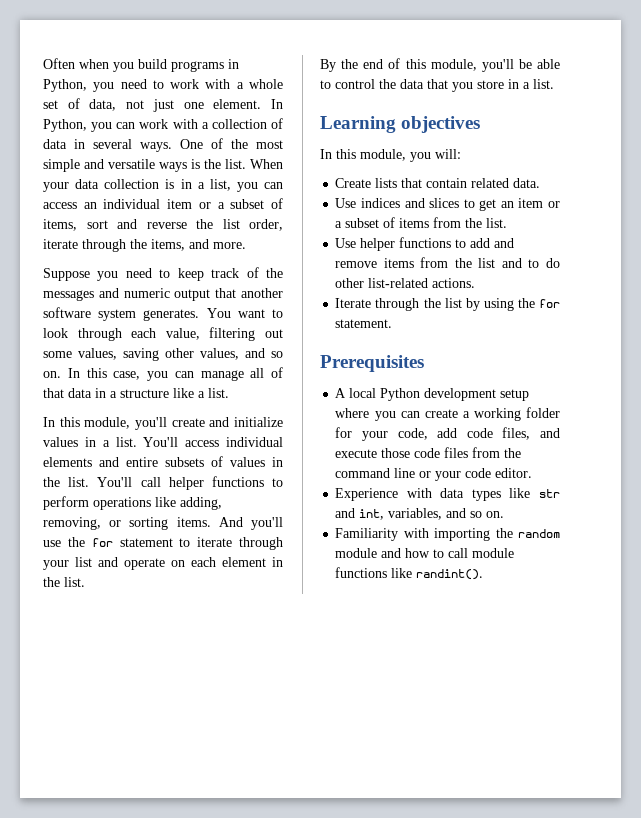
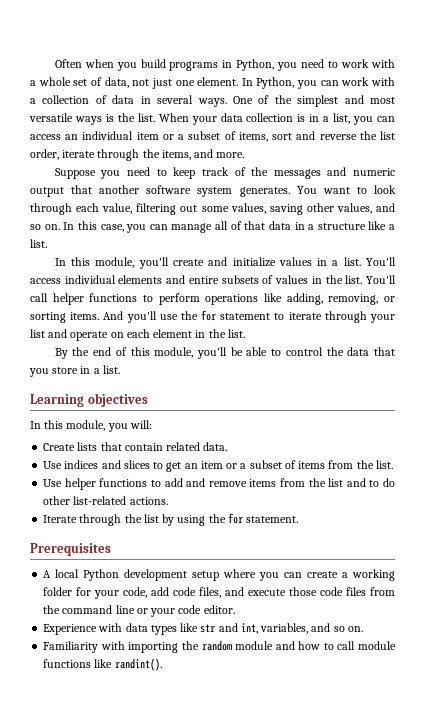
[256,140,283,149] [43,159,104,172] most simple and -> [297,95,396,107] simplest and most

